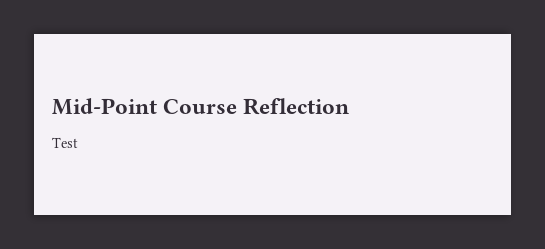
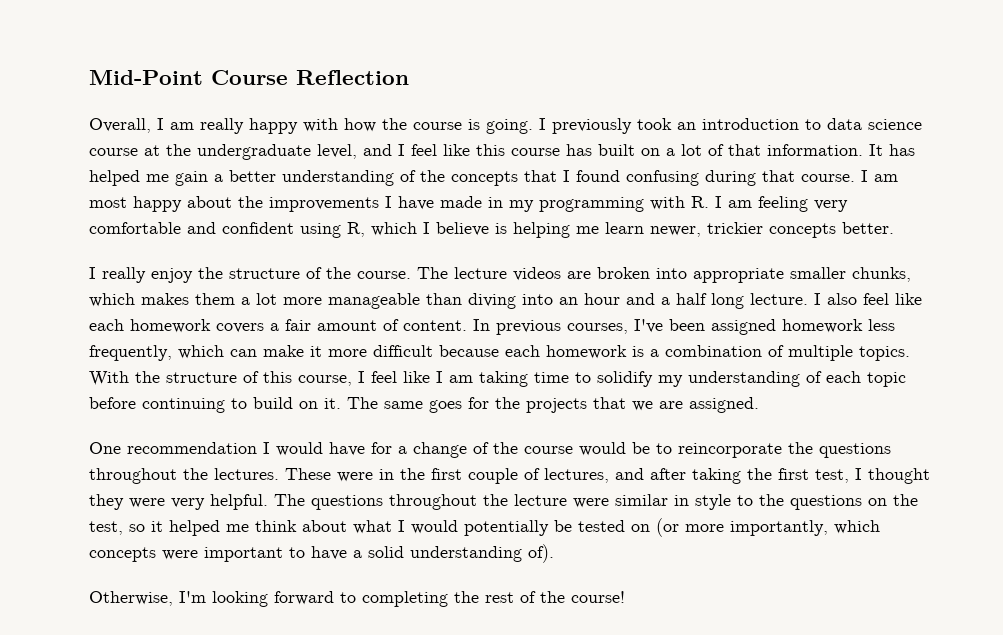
[52,137,78,148] Test -> [89,118,922,134] [89,144,915,160] [89,170,898,186] [89,196,848,212] [89,222,894,238] [89,267,911,283] [89,293,922,309] [89,319,895,335] [89,345,910,361] [89,371,906,387] [89,397,759,413] [89,442,891,458] [89,468,930,484] [89,494,918,510] [89,518,880,537] [89,544,554,563] [89,591,625,607] Overall, I am really happy with how the course is going. I previously took an introduction to data science course at the undergraduate level, and I feel like this course has built on a lot of that information. It has helped me gain a better understanding of the concepts that I found confusing during that course. I am most happy about the improvements I have made in my programming with R. I am feeling very comfortable and confident using R, which I believe is helping me learn newer, trickier concepts better. // I really enjoy the structure of the course. The lecture videos are broken into appropriate smaller chunks, which makes them a lot more manageable than diving into an hour and a half long lecture. I also feel like each homework covers a fair amount of content. In previous courses, I've been assigned homework less frequently, which can make it more difficult because each homework is a combination of multiple topics. With the structure of this course, I feel like I am taking time to solidify my understanding of each topic before continuing to build on it. The same goes for the projects that we are assigned. // One recommendation I would have for a change of the course would be to reincorporate the questions throughout the lectures. These were in the first couple of lectures, and after taking the first test, I thought they were very helpful. The questions throughout the lecture were similar in style to the questions on the test, so it helped me think about what I would potentially be tested on (or more importantly, which concepts were important to have a solid understanding of). // Otherwise, I'm looking forward to completing the rest of the course!

